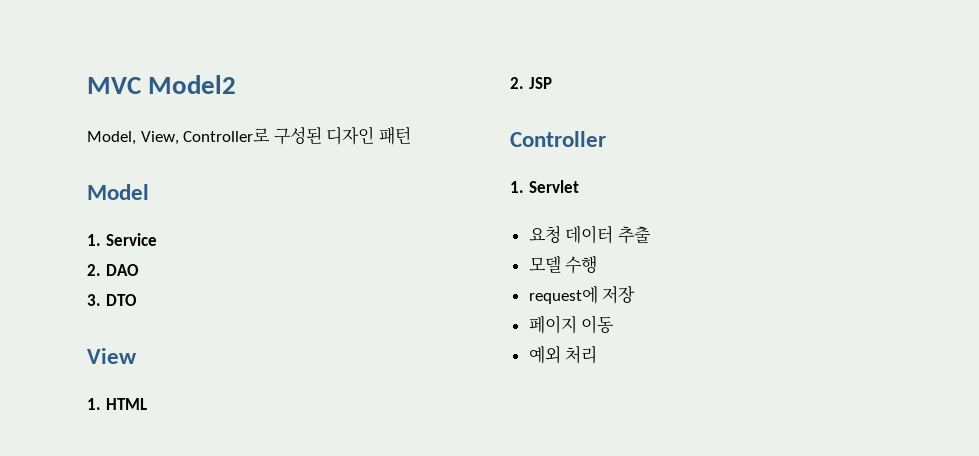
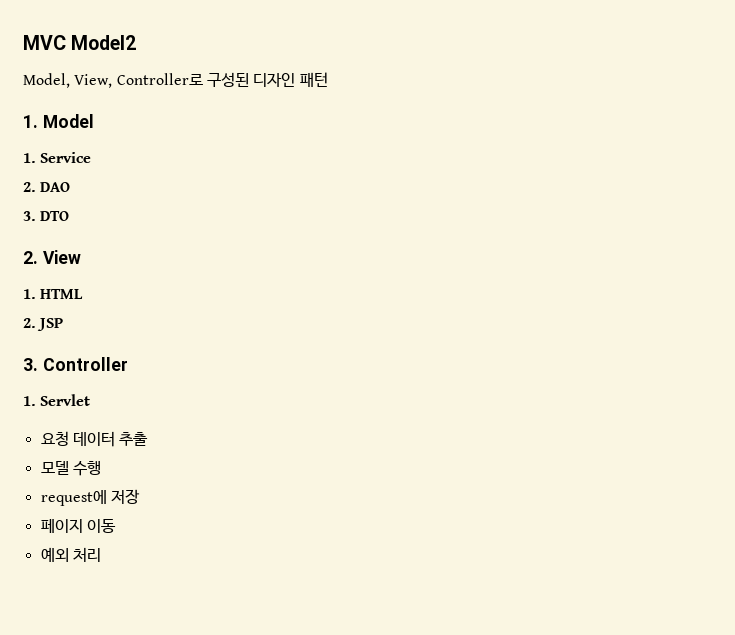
(411, 135) none -> [23,115,38,128] 1.
(137, 300) none -> [23,251,38,264] 2.
(552, 83) none -> [23,358,38,371] 3.

